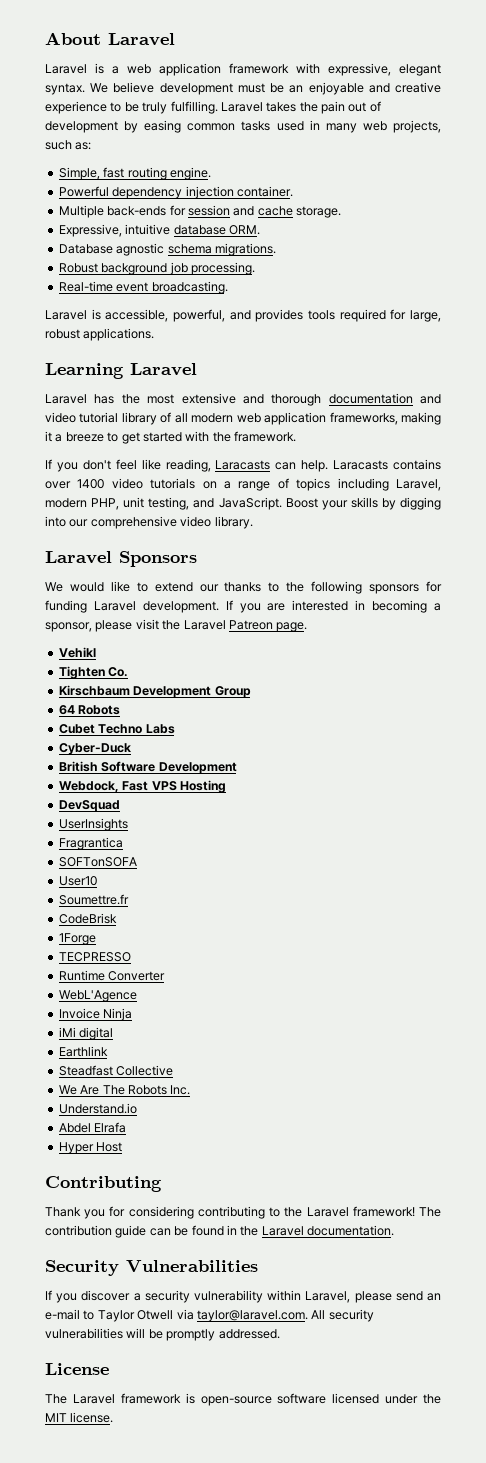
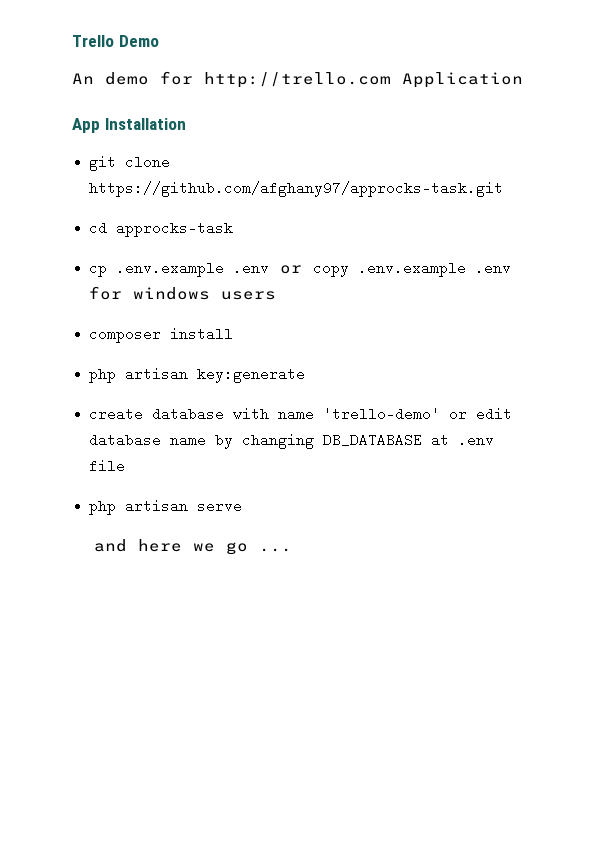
[45,32,175,46] [45,63,441,76] [45,82,442,95] [45,101,381,114] [45,120,441,133] [45,140,92,150] [58,167,211,180] [58,186,293,199] [58,205,341,218] [58,224,260,237] [58,243,276,256] [58,262,255,275] [58,281,228,294] [45,309,442,322] [45,328,155,341] [45,363,197,379] [45,393,441,406] [45,412,442,425] [45,431,296,444] [45,459,441,472] [45,478,441,491] [45,497,442,510] [45,516,253,529] [45,551,197,567] [45,581,443,594] [45,600,442,613] [45,619,308,632] [58,647,96,658] [58,666,129,679] [58,685,251,698] [58,705,121,715] [58,724,175,734] [58,743,131,755] [58,761,237,774] [58,780,226,793] [58,800,120,812] [58,818,128,831] [58,837,123,850] [58,857,137,867] [58,876,97,886] [58,894,129,905] [58,913,117,924] [58,933,96,945] [58,952,131,962] [58,970,166,981] [58,990,137,1002] [58,1008,133,1021] [58,1027,114,1040] [58,1046,108,1057] [58,1065,174,1076] [58,1085,191,1095] [58,1103,137,1114] [58,1122,127,1133] [58,1142,123,1154] [45,1176,162,1192] [45,1206,442,1219] [45,1225,394,1238] [45,1260,258,1276] [45,1290,441,1303] [45,1309,374,1322] [45,1328,280,1341] [45,1363,109,1375] [45,1393,441,1406] [45,1412,114,1423] About Laravel // Laravel is a web application framework with expressive, elegant syntax. We believe development must be an enjoyable and creative experience to be truly fulfilling. Laravel takes the pain out of development by easing common tasks used in many web projects, such as: // Simple, fast routing engine. // Powerful dependency injection container. // Multiple back-ends for session and cache storage. // Expressive, intuitive database ORM. // Database agnostic schema migrations. // Robust background job processing. // Real-time event broadcasting. // Laravel is accessible, powerful, and provides tools required for large, robust applications. // Learning Laravel // Laravel has the most extensive and thorough documentation and video tutorial library of all modern web application frameworks, making it a breeze to get started with the framework. // If you don't feel like reading, Laracasts can help. Laracasts contains over 1400 video tutorials on a range of topics including Laravel, modern PHP, unit testing, and JavaScript. Boost your skills by digging into our comprehensive video library. // Laravel Sponsors // We would like to extend our thanks to the following sponsors for funding Laravel development. If you are interested in becoming a sponsor, please visit the Laravel Patreon page. // Vehikl // Tighten Co. // Kirschbaum Development Group // 64 Robots // Cubet Techno Labs // Cyber-Duck // British Software Development // Webdock, Fast VPS Hosting // DevSquad // UserInsights // Fragrantica // SOFTonSOFA // User10 // Soumettre.fr // CodeBrisk // 1Forge // TECPRESSO // Runtime Converter // WebL'Agence // Invoice Ninja // iMi digital // Earthlink // Steadfast Collective // We Are The Robots Inc. // Understand.io // Abdel Elrafa // Hyper Host // Contributing // Thank you for considering contributing to the Laravel framework! The contribution guide can be found in the Laravel documentation. // Security Vulnerabilities // If you discover a security vulnerability within Laravel, please send an e-mail to Taylor Otwell via taylor@laravel.com. All security vulnerabilities will be promptly addressed. // License // The Laravel framework is open-source software licensed under the MIT license. -> [72,35,159,47] [72,71,523,88] [72,118,186,133] [88,155,170,171] [88,181,503,197] [88,221,233,237] [88,261,511,277] [88,286,276,300] [88,327,233,343] [88,367,305,383] [88,407,512,421] [88,433,494,449] [88,459,125,473] [88,499,242,515] [94,539,293,555] Trello Demo // An demo for http://trello.com Application // App Installation // git clone https://github.com/afghany97/approcks-task.git // cd approcks-task // cp .env.example .env or copy .env.example .env for windows users // composer install // php artisan key:generate // create database with name 'trello-demo' or edit database name by changing DB_DATABASE at .env file // php artisan serve // and here we go ...

